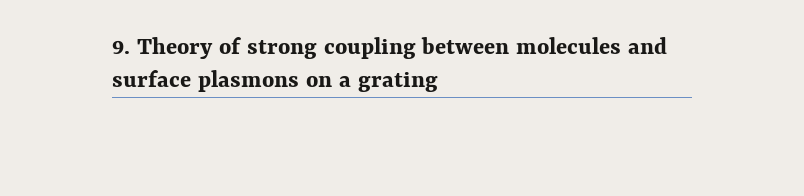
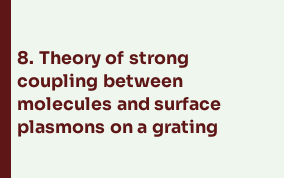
[112,40,130,54] 9. -> [17,50,34,65] 8.

